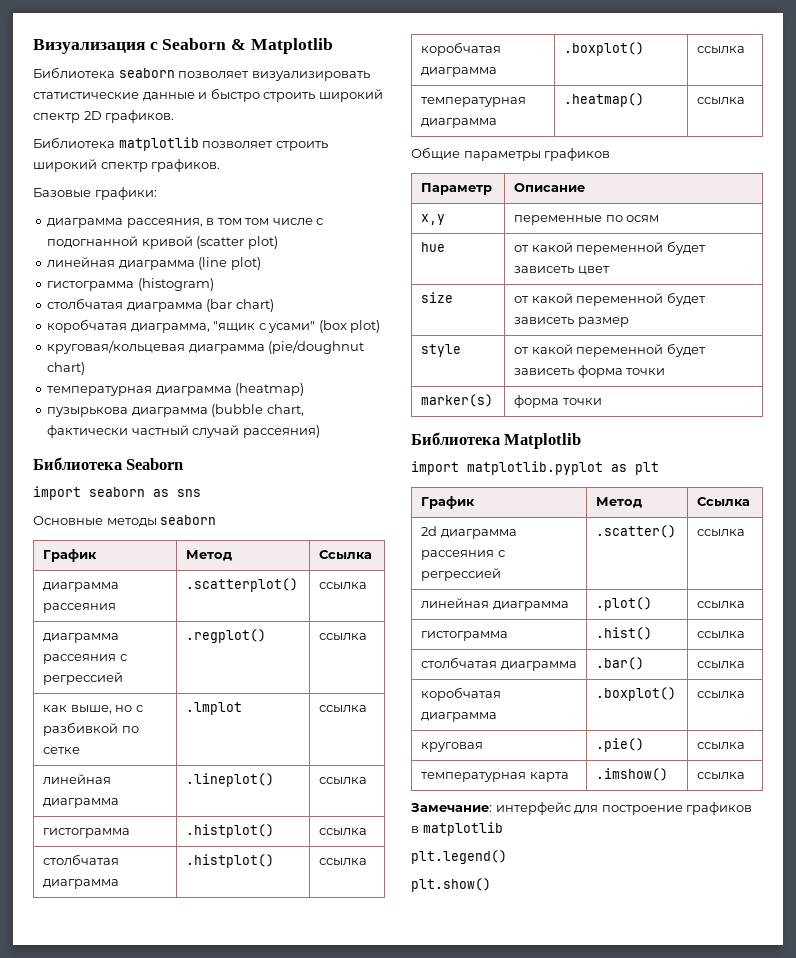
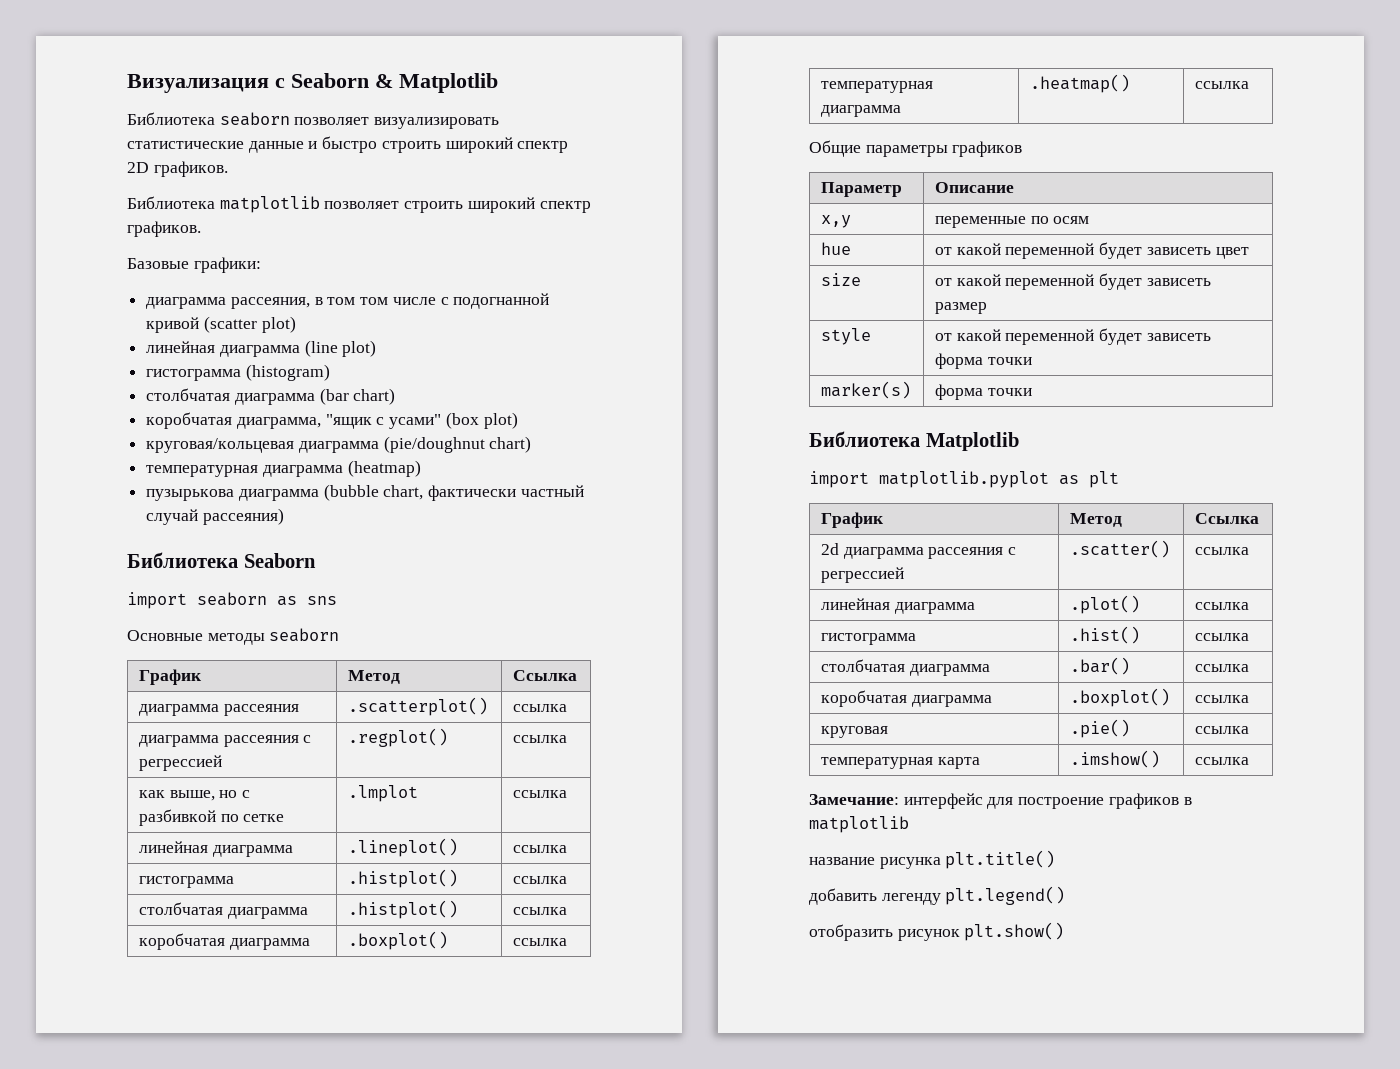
(503, 829) none -> [809,850,1056,869] [809,888,941,905] название рисунка plt.title() // добавить легенду
(507, 857) none -> [809,924,960,941] отобразить рисунок

